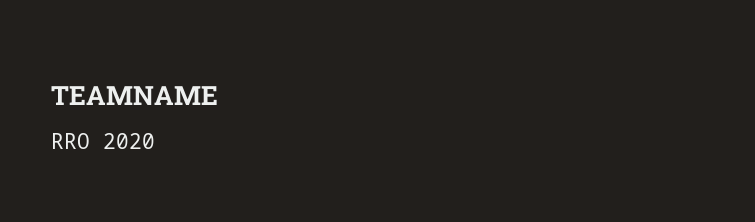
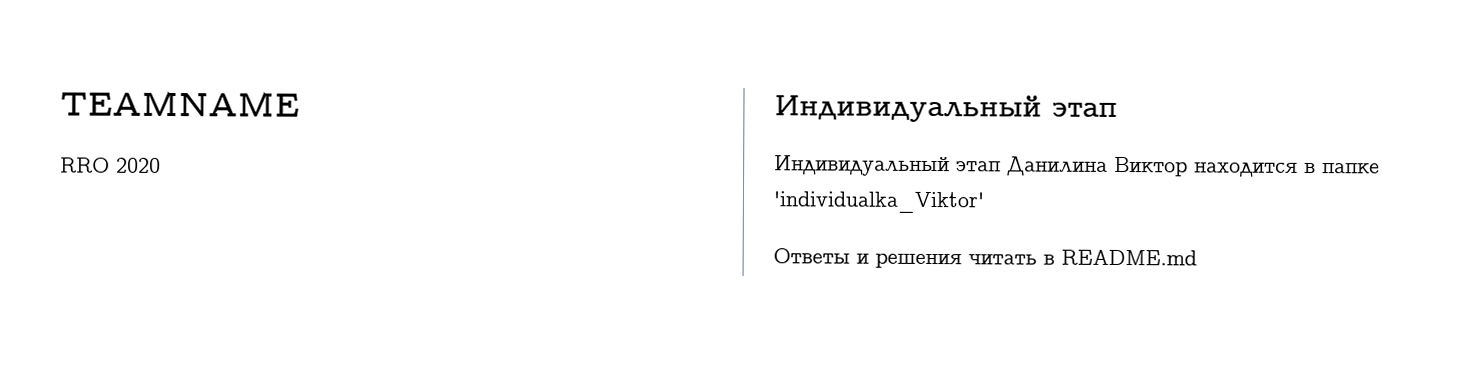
(155, 141) none -> [774,94,1118,123] [774,155,1380,177] [773,191,984,214] [773,248,1197,269] // Индивидуальный этап // Индивидуальный этап Данилина Виктор находится в папке 'individualka_Viktor' // Ответы и решения читать в README.md

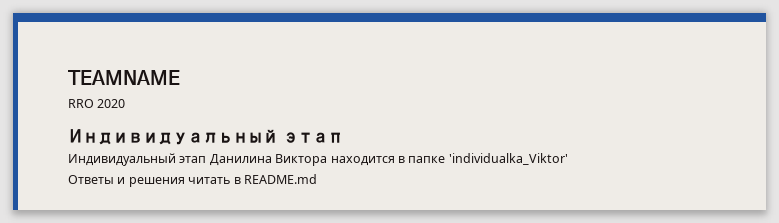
[1114,156,1188,177] Виктор -> [275,154,328,166] Виктора

